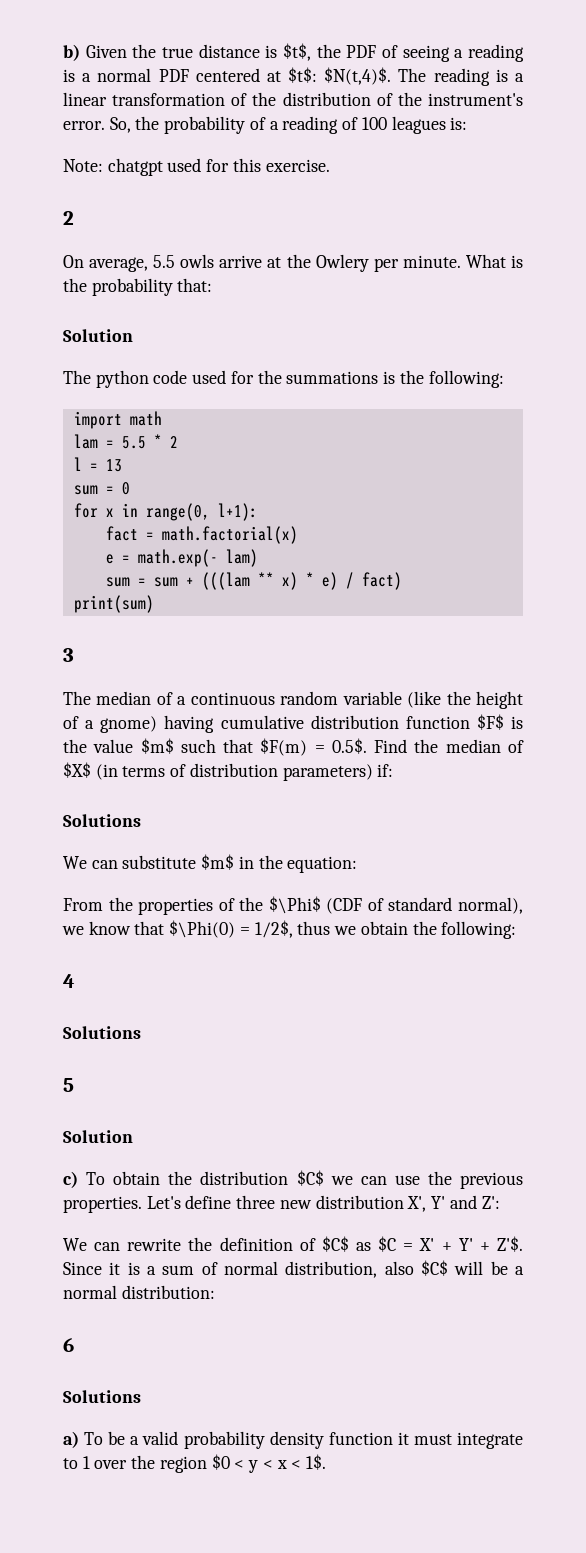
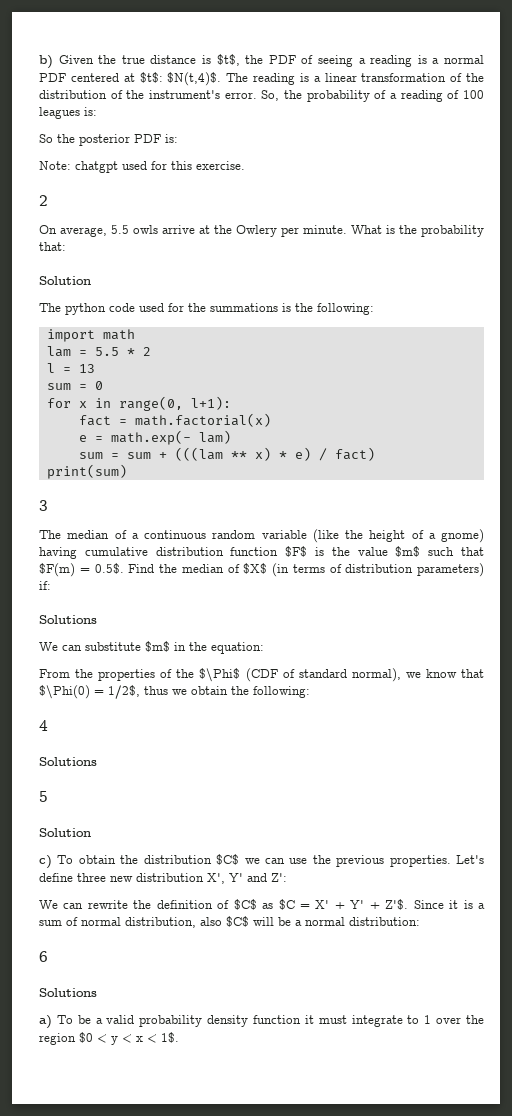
(468, 123) none -> [39,134,178,146] // So the posterior PDF is:

